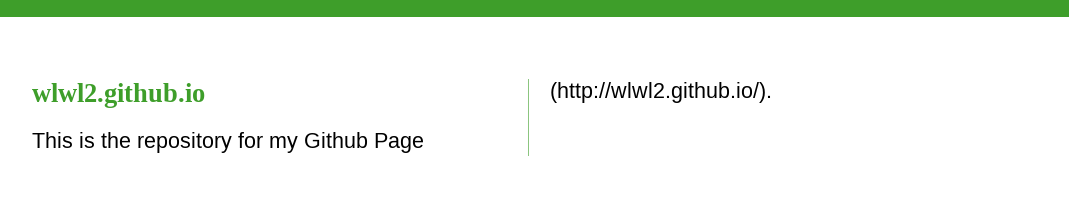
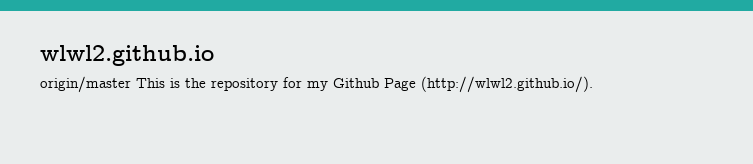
(205, 95) none -> [40,76,131,93] origin/master

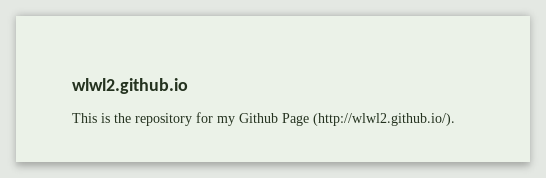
[40,76,131,93] origin/master -> (188, 86) none

